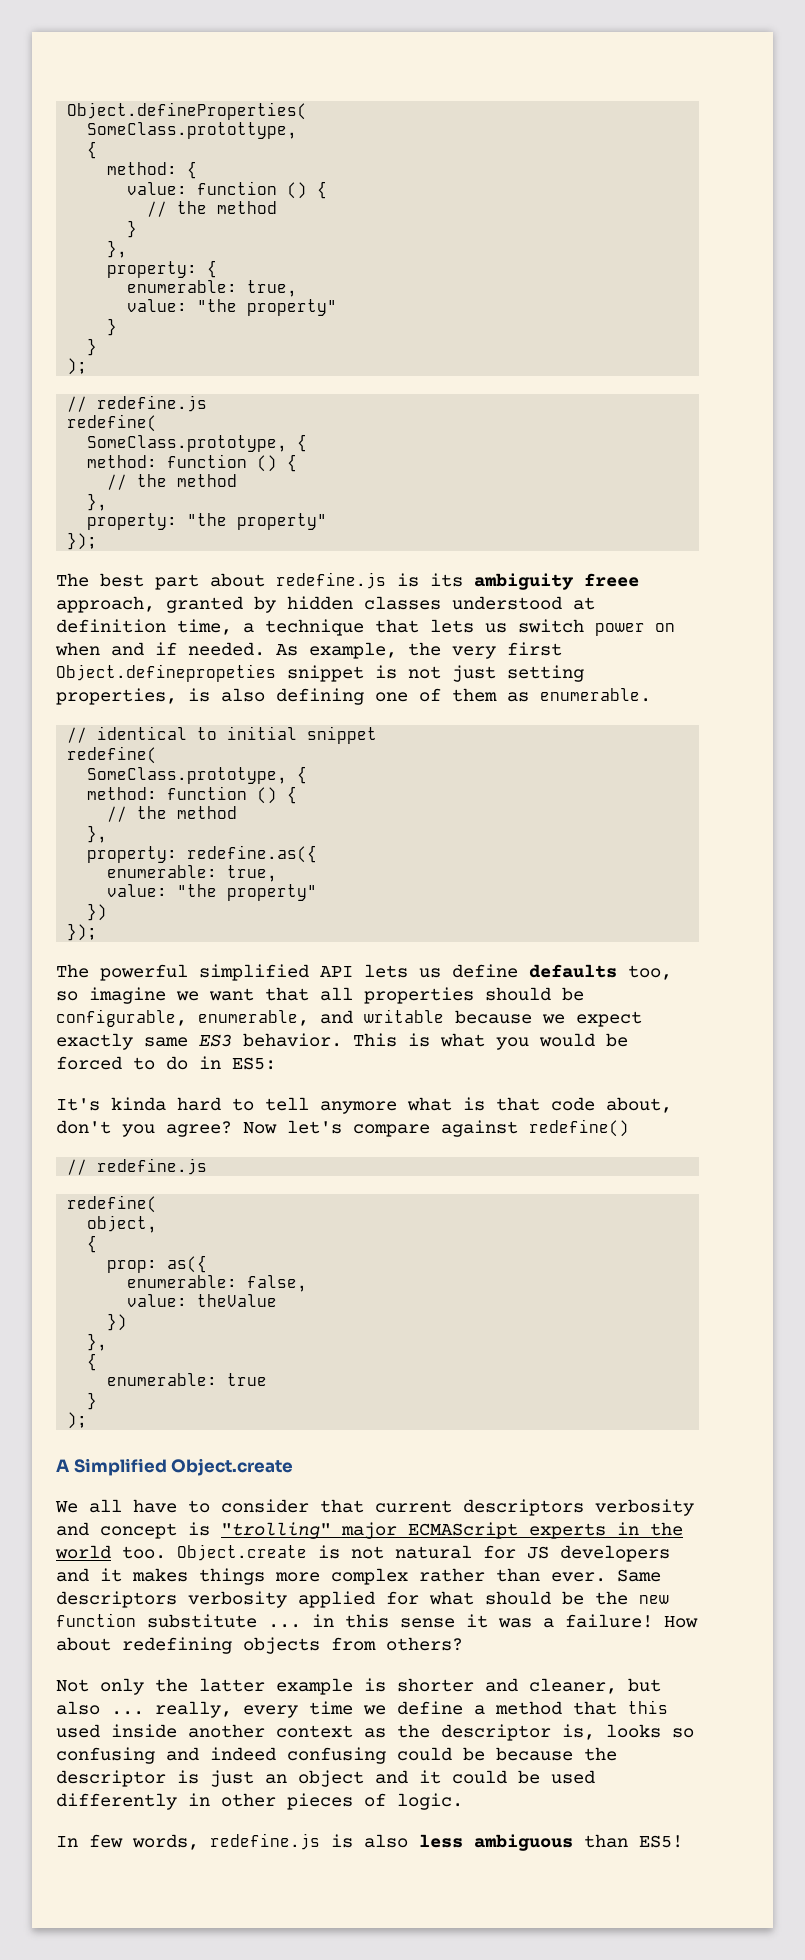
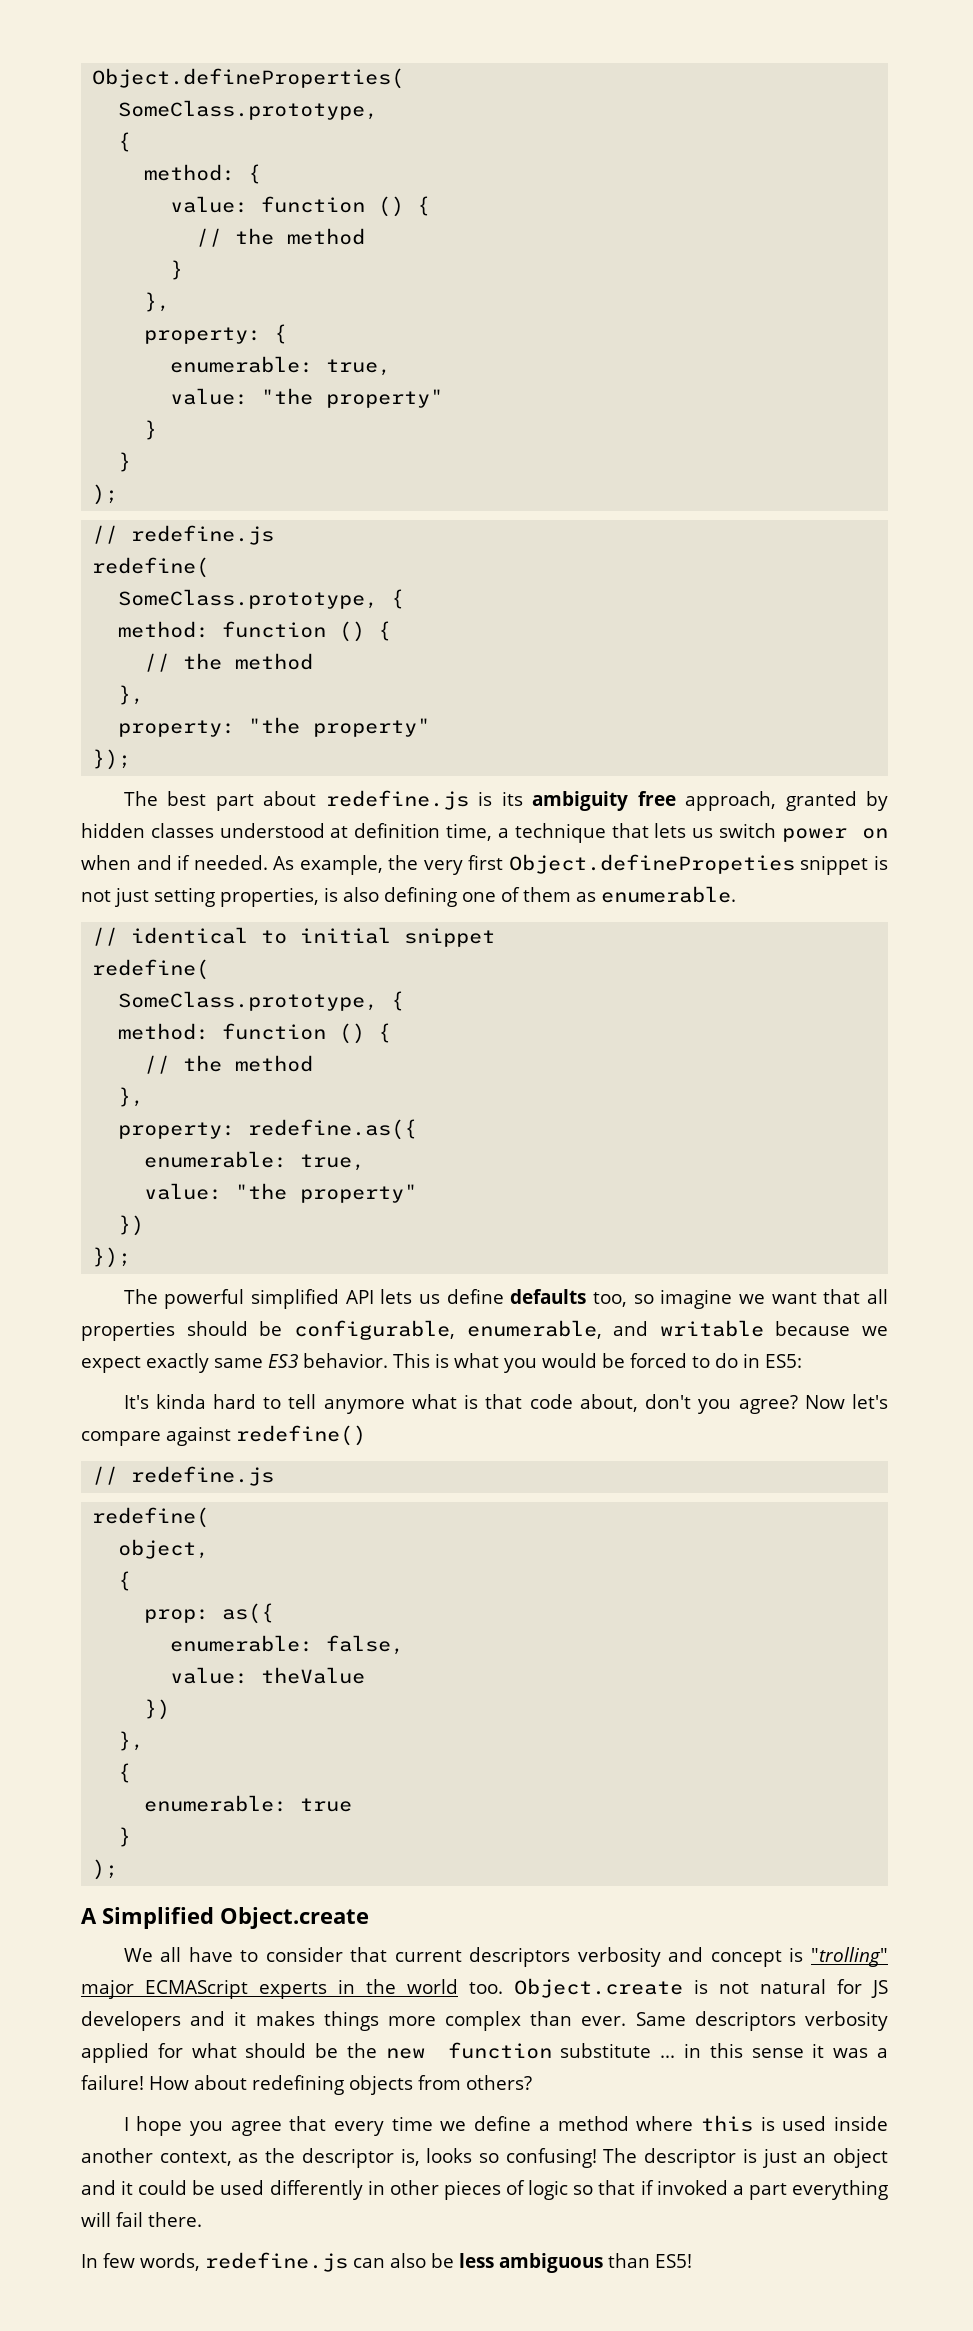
[87,122,298,139] SomeClass.protottype, -> [118,100,379,120] SomeClass.prototype,
[584,573,639,587] freee -> [637,791,676,806] free
[56,664,276,682] Object.definepropeties -> [508,854,795,874] Object.definePropeties
[419,1568,485,1582] rather -> (522, 2021) none
[56,1678,661,1695] [56,1701,232,1718] Not only the latter example is shorter and cleaner, but also ... really, -> [123,2116,327,2136] I hope you agree that
[573,1700,668,1715] that this -> [636,2115,775,2132] where this is
[276,1725,353,1738] context -> [159,2151,232,2166] context,
[56,1747,617,1764] confusing and indeed confusing could be because the -> [505,2148,638,2168] confusing! The
[397,1793,463,1810] logic. -> [528,2180,889,2200] [81,2212,202,2227] logic so that if invoked a part everything will fail there.
[331,1834,408,1848] is also -> [353,2253,454,2268] can also be

